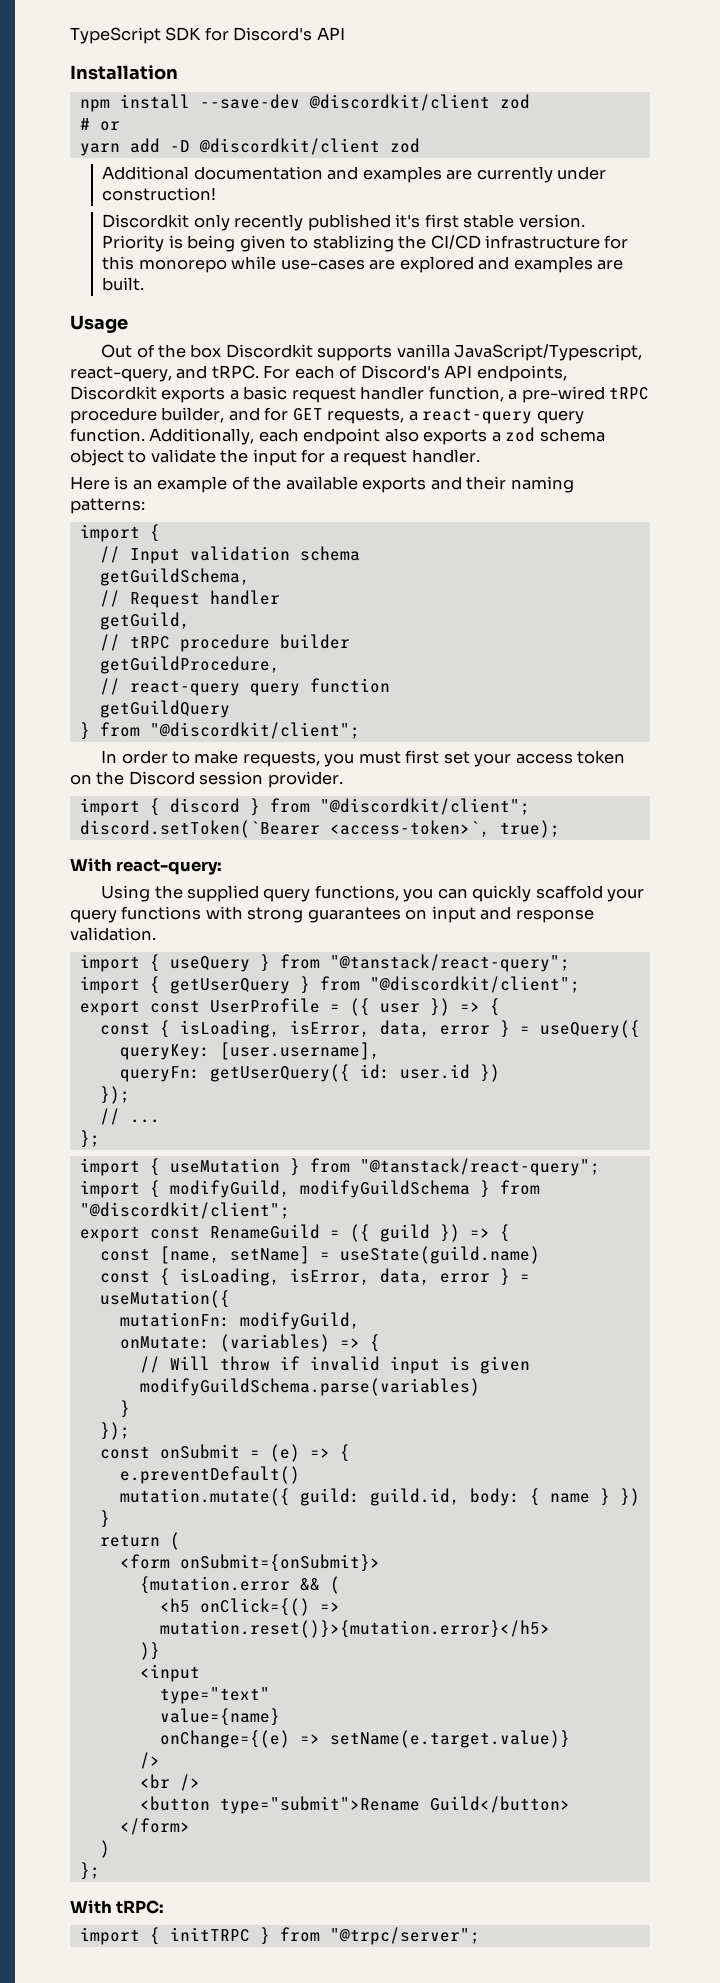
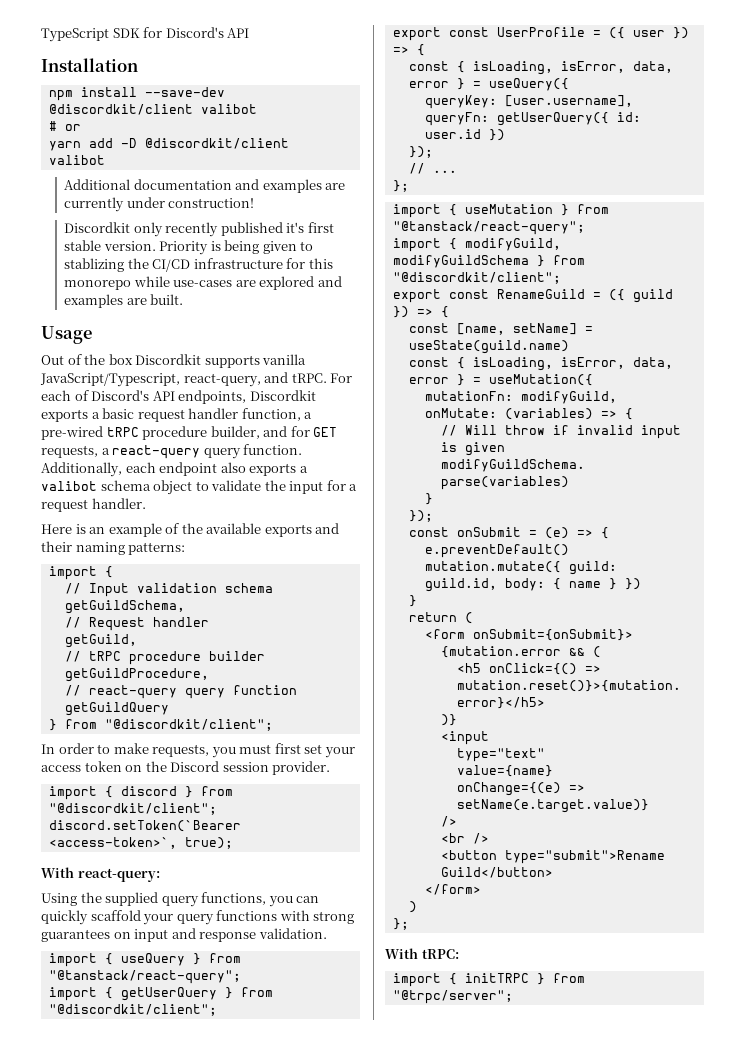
[499,94,530,109] zod -> [200,104,257,114] valibot
[389,138,420,153] zod -> [48,155,105,165] valibot
[505,427,536,442] zod -> [41,481,97,491] valibot

